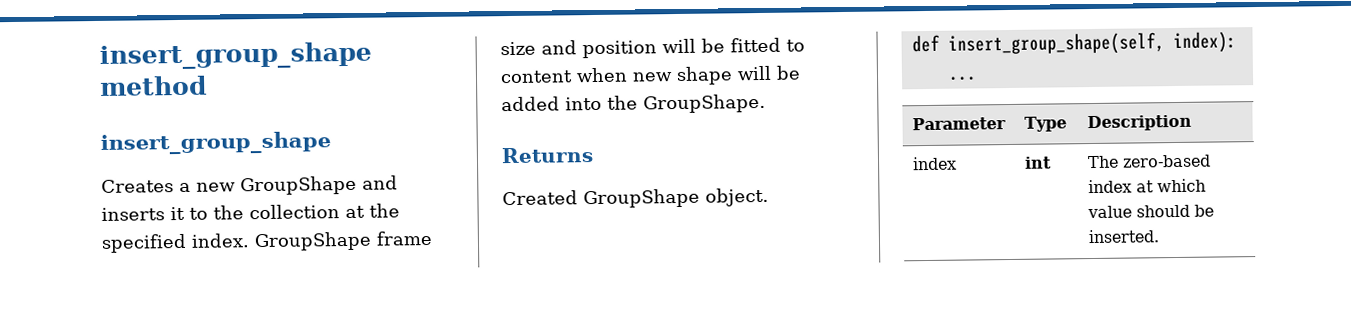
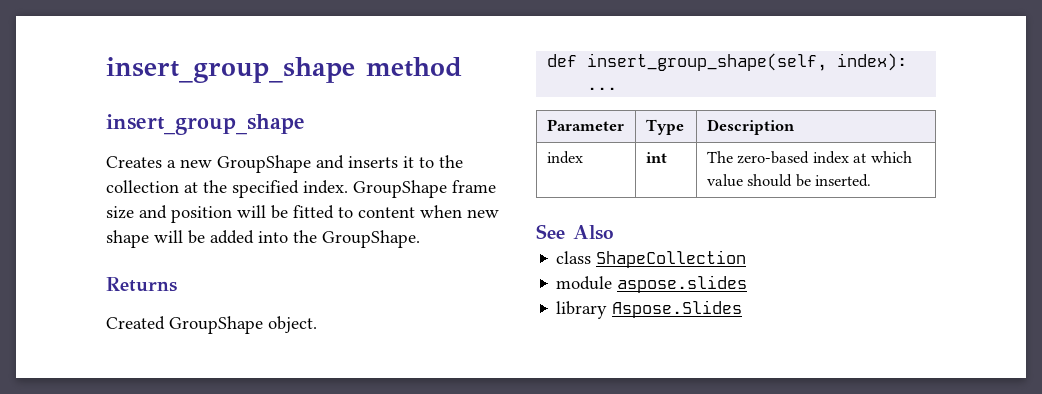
(1160, 236) none -> [536,224,614,240] [556,250,747,268] [556,275,748,293] [556,300,743,319] // See Also // class ShapeCollection // module aspose.slides // library Aspose.Slides

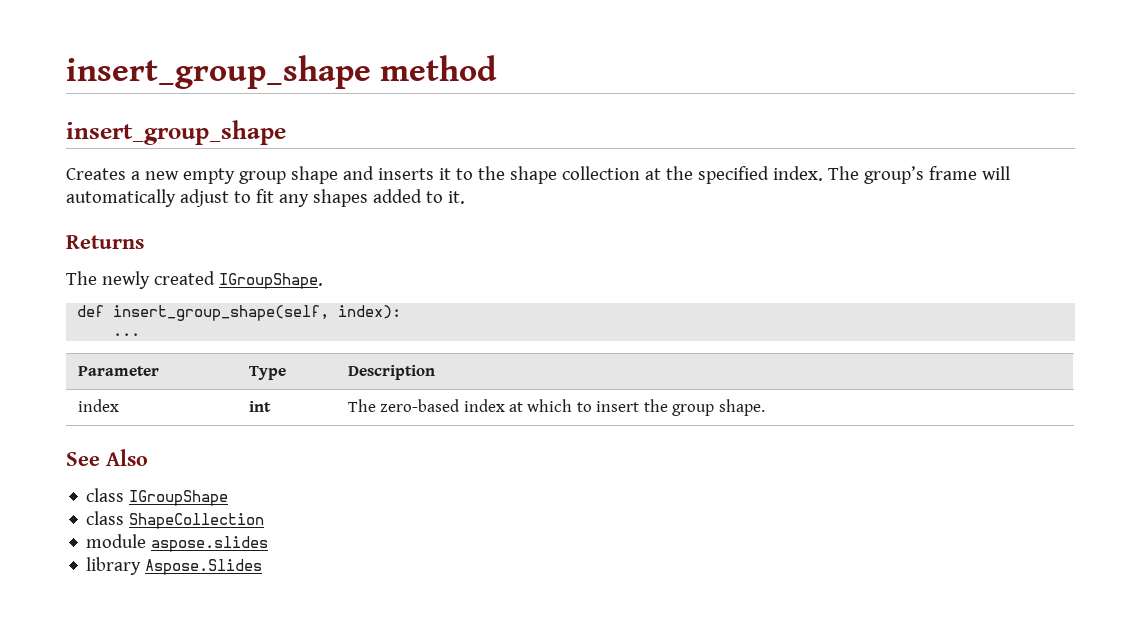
[217,155,311,173] GroupShape -> [182,166,338,184] empty group shape
(463, 161) none -> [509,166,557,184] shape
[353,180,496,198] [106,205,499,223] [106,230,420,248] [106,277,177,292] [106,316,317,334] GroupShape frame size and position will be fitted to content when new shape will be added into the GroupShape. // Returns // Created GroupShape object. -> [827,166,1010,184] [66,189,465,207] [66,235,144,249] [66,271,323,289] The group’s frame will automatically adjust to fit any shapes added to it. // Returns // The newly created IGroupShape.
[706,174,872,187] value should be inserted. -> [576,399,765,416] to insert the group shape.
(614, 232) none -> [86,488,229,506] // class IGroupShape

